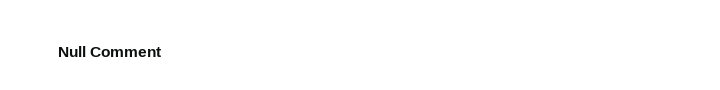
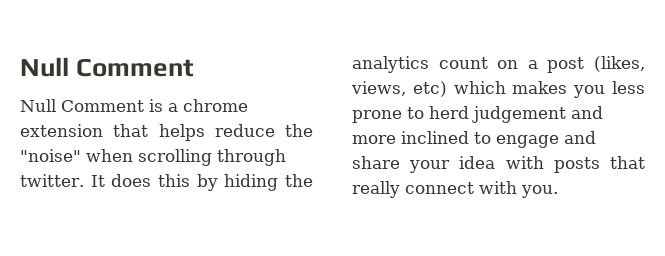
[58,46,162,57] Null Comment -> [20,57,195,77] [20,99,248,112] [20,124,313,141] [20,149,286,166] [20,174,313,191] [352,56,645,73] [351,81,645,98] [352,106,603,123] [352,131,596,148] [352,156,645,173] [352,181,558,198] Null Comment // Null Comment is a chrome extension that helps reduce the "noise" when scrolling through twitter. It does this by hiding the analytics count on a post (likes, views, etc) which makes you less prone to herd judgement and more inclined to engage and share your idea with posts that really connect with you.

